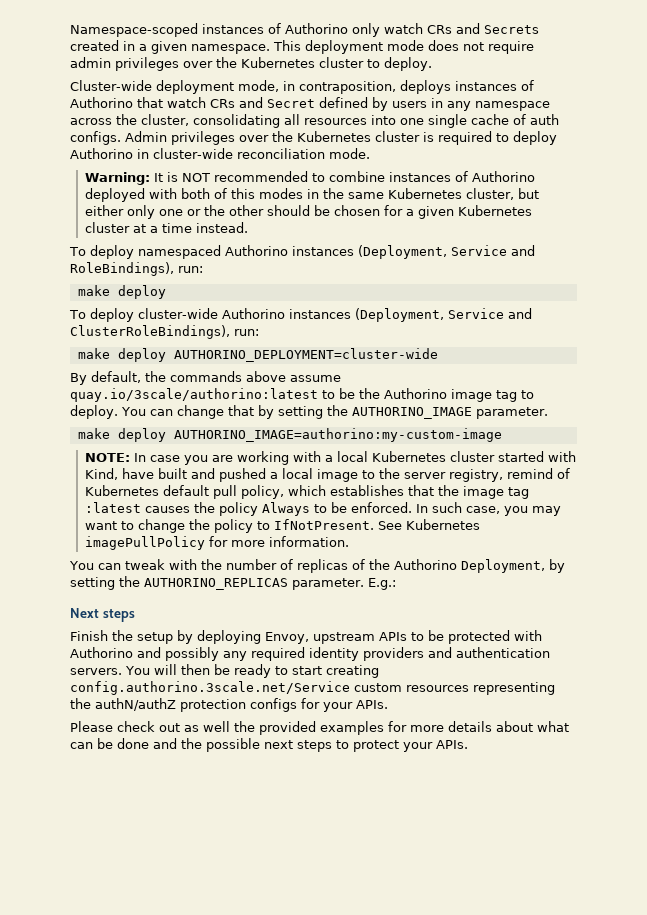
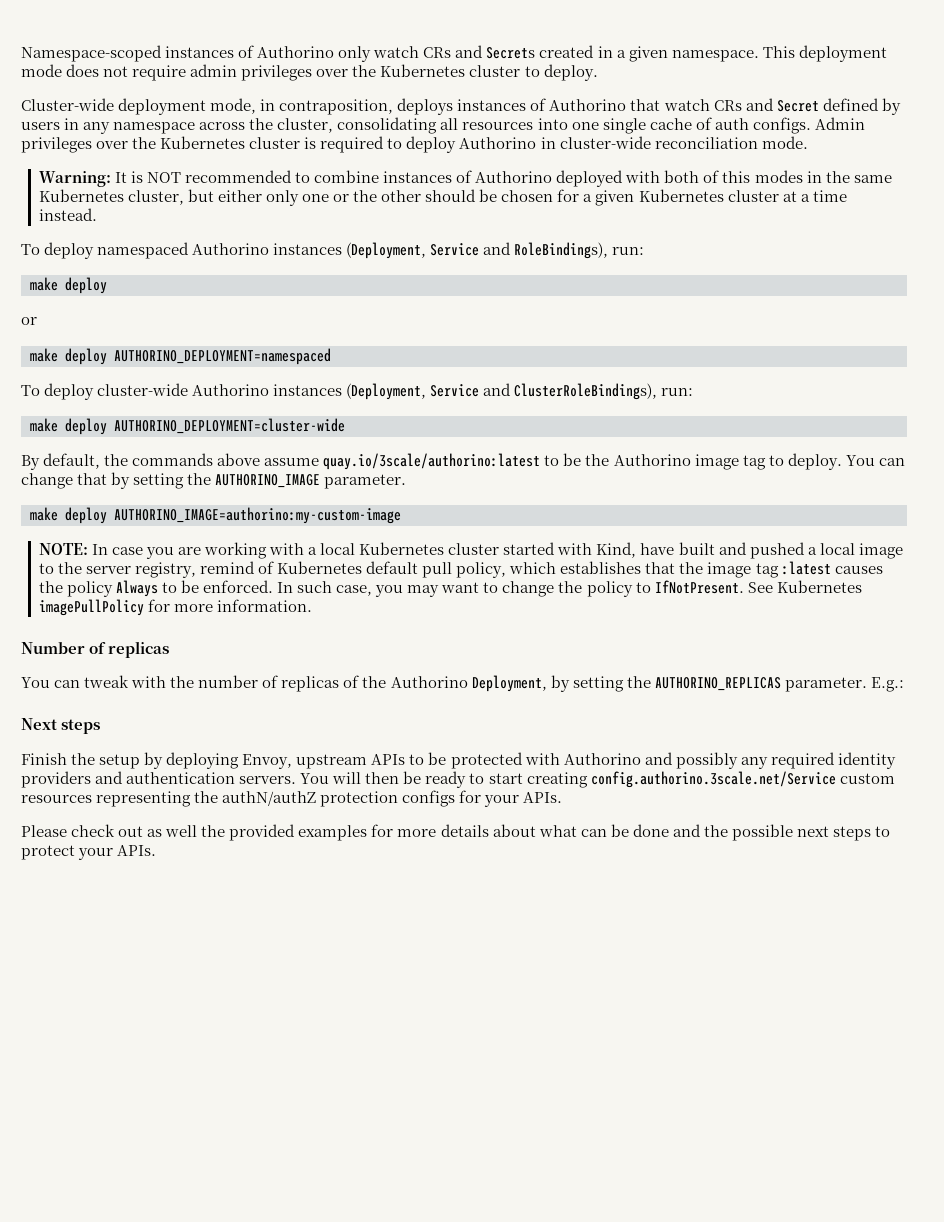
(166, 292) none -> [21,317,37,325] [30,348,331,365] // or // make deploy AUTHORINO_DEPLOYMENT=namespaced
(349, 541) none -> [21,641,170,658] // Number of replicas

